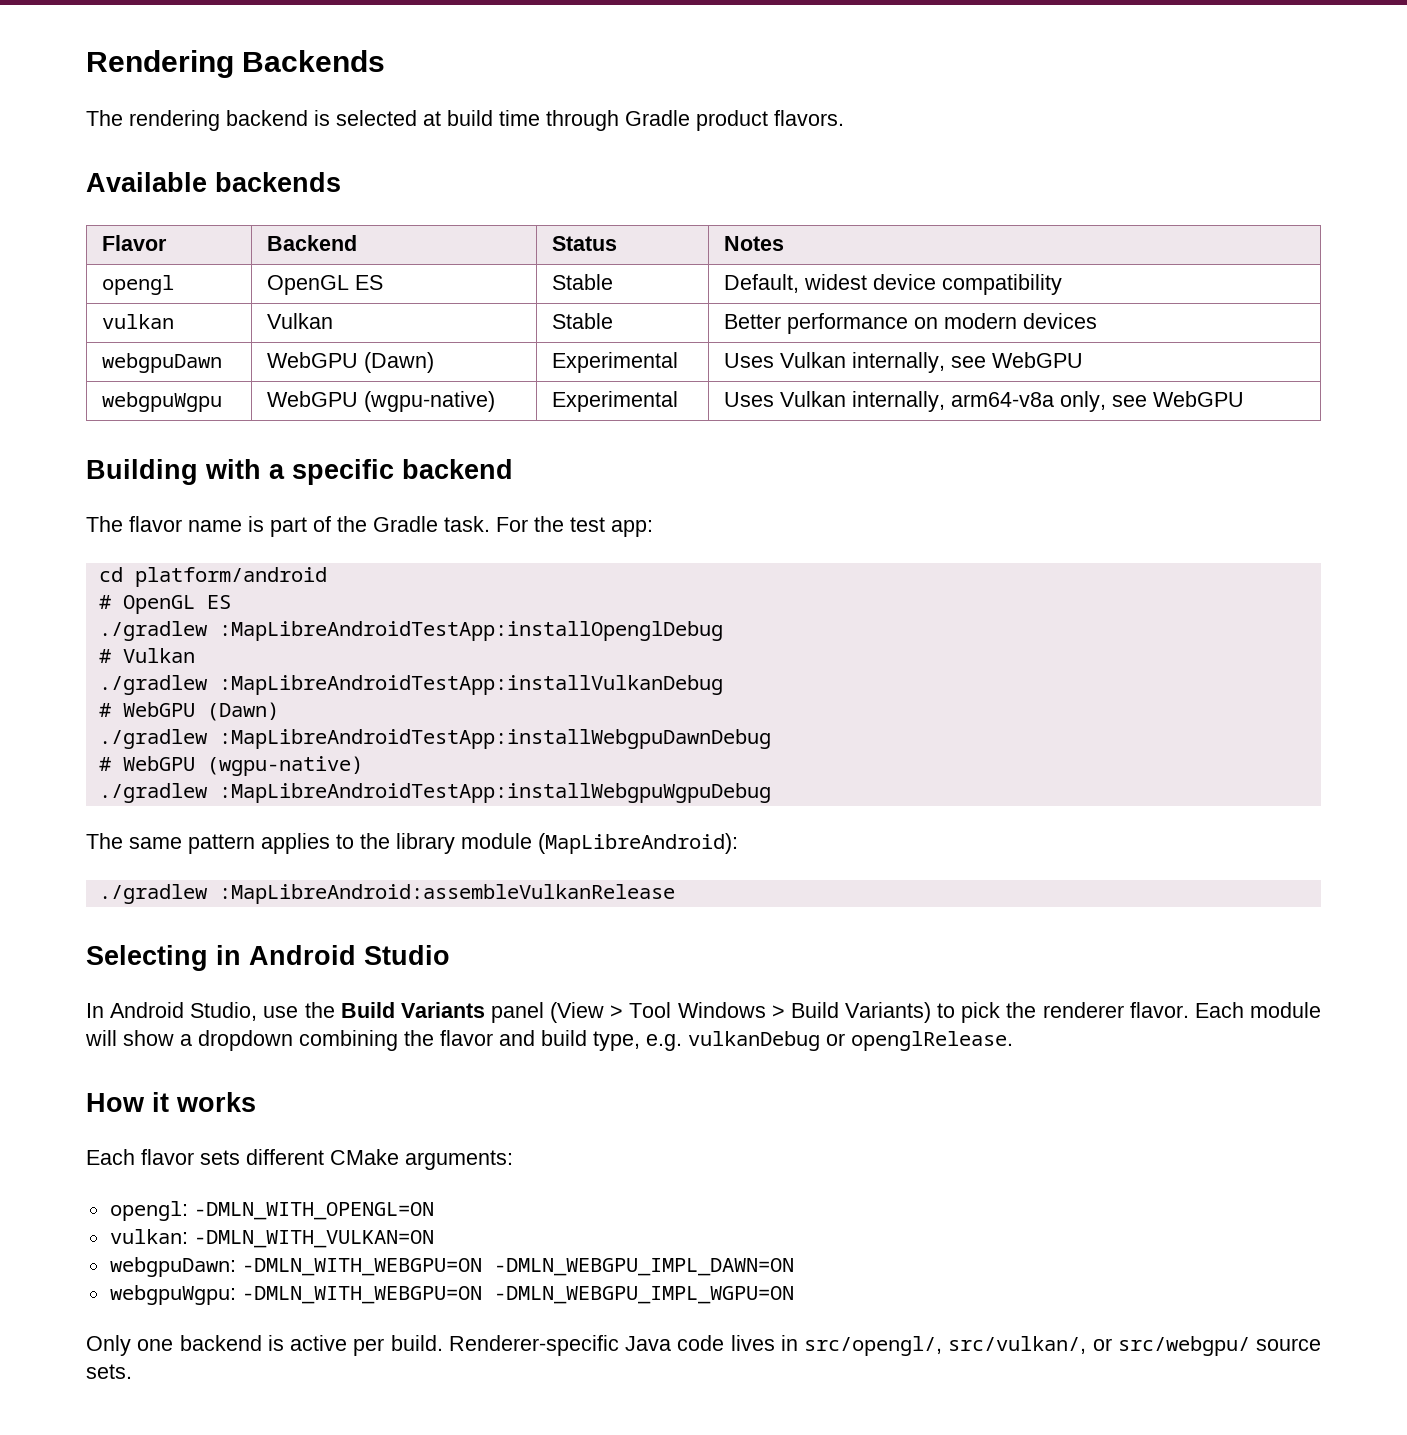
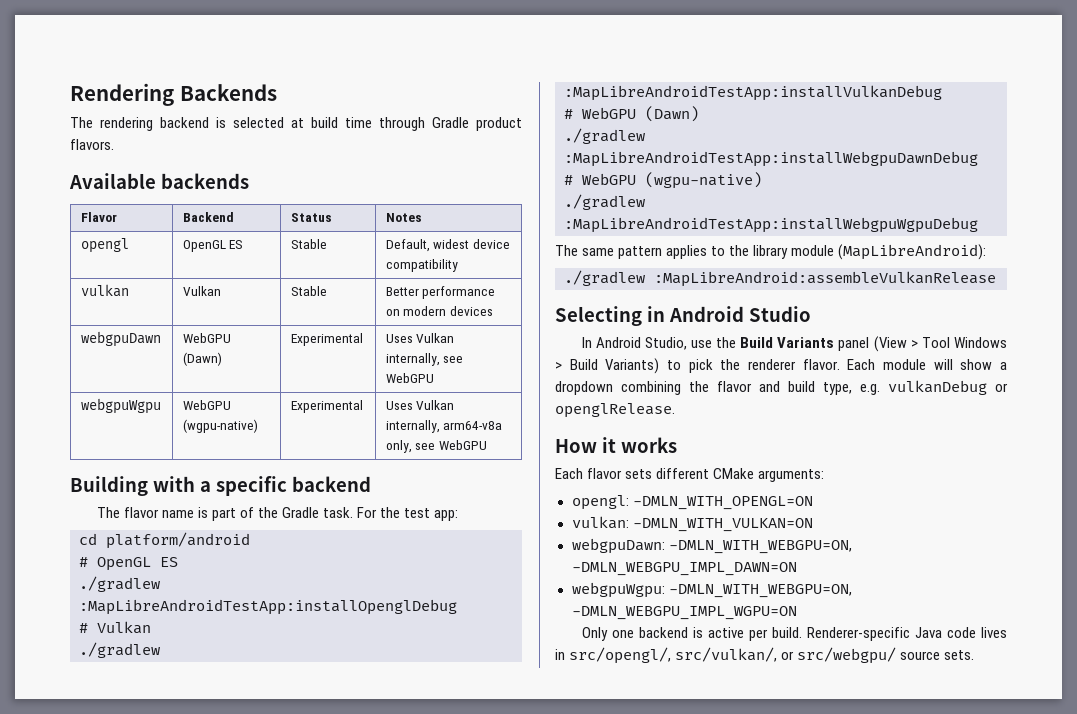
[241,1258,482,1276] -DMLN_WITH_WEBGPU=ON -> [668,540,852,554] -DMLN_WITH_WEBGPU=ON,
[241,1286,482,1304] -DMLN_WITH_WEBGPU=ON -> [668,584,852,598] -DMLN_WITH_WEBGPU=ON,

